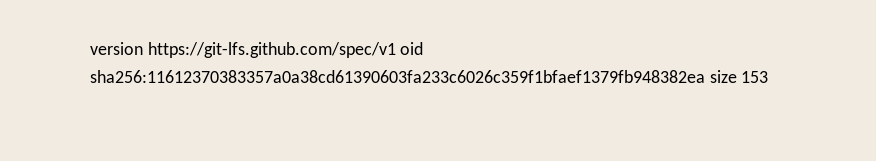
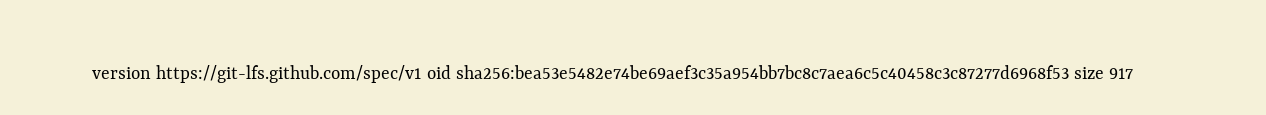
[90,70,769,83] sha256:11612370383357a0a38cd61390603fa233c6026c359f1bfaef1379fb948382ea size 153 -> [455,65,1134,79] sha256:bea53e5482e74be69aef3c35a954bb7bc8c7aea6c5c40458c3c87277d6968f53 size 917

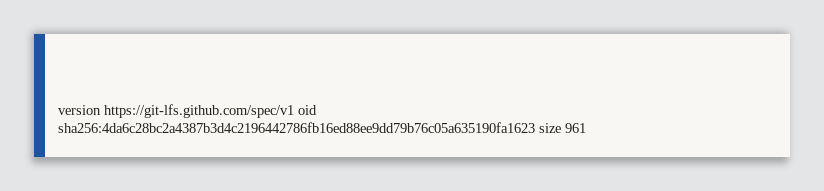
[455,65,1134,79] sha256:bea53e5482e74be69aef3c35a954bb7bc8c7aea6c5c40458c3c87277d6968f53 size 917 -> [58,122,586,133] sha256:4da6c28bc2a4387b3d4c2196442786fb16ed88ee9dd79b76c05a635190fa1623 size 961

